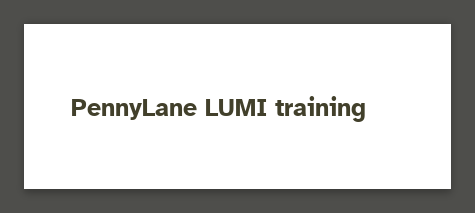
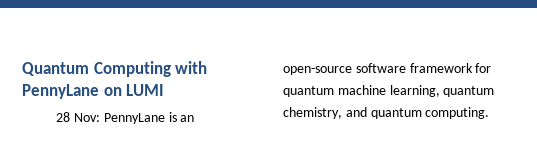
[71,96,366,122] PennyLane LUMI training -> [22,61,208,77] [22,84,165,99] [56,112,195,124] [283,63,492,75] [283,85,495,97] [283,107,490,119] Quantum Computing with PennyLane on LUMI // 28 Nov: PennyLane is an open-source software framework for quantum machine learning, quantum chemistry, and quantum computing.

